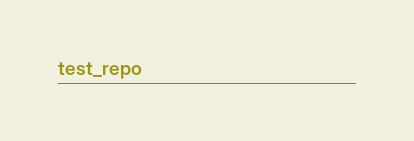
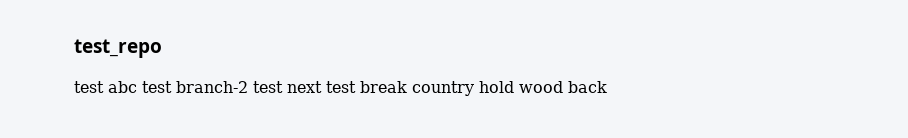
(142, 70) none -> [74,81,607,96] // test abc test branch-2 test next test break country hold wood back

